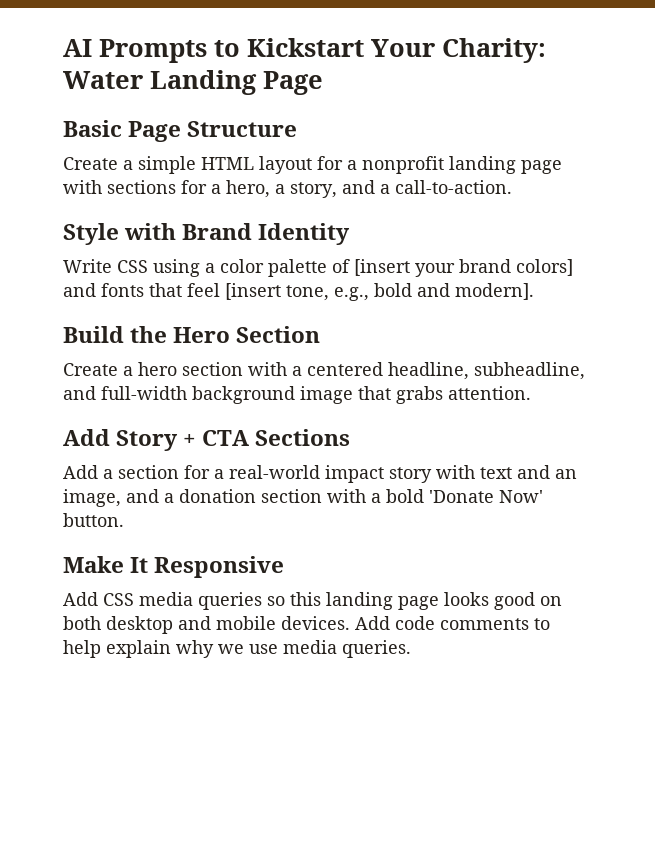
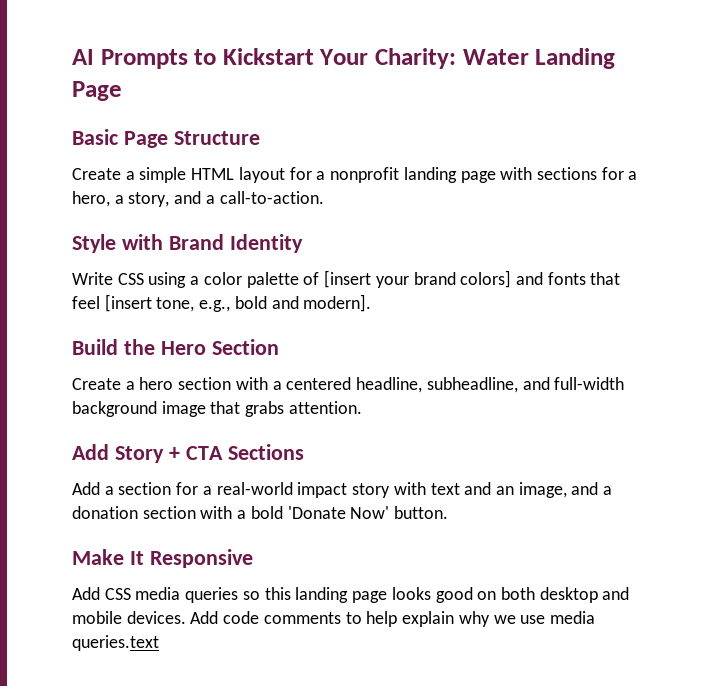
[342,640,411,658] queries. -> [72,635,159,651] queries.text

